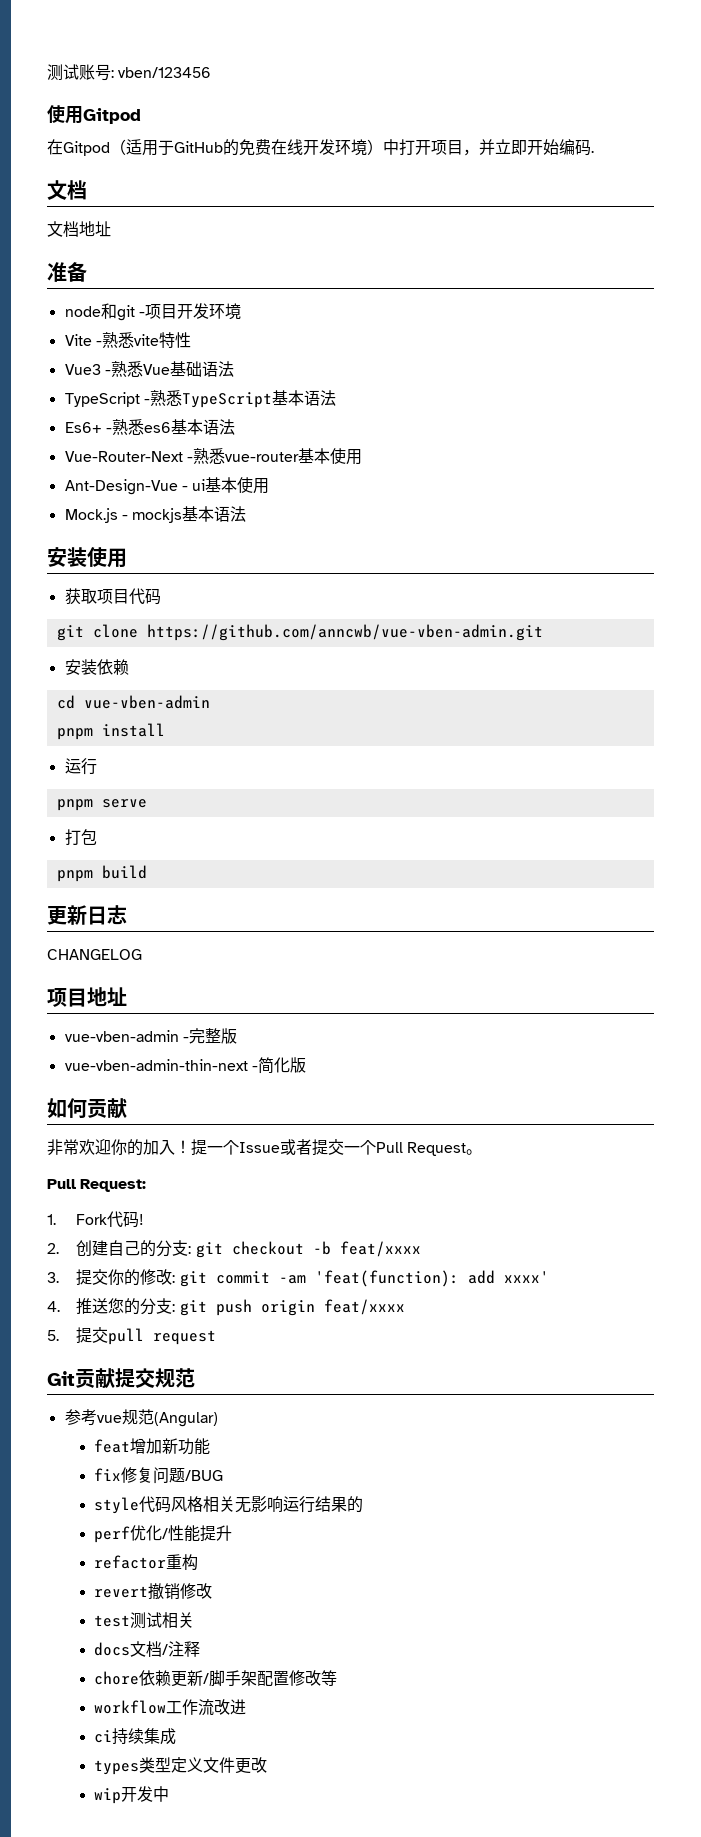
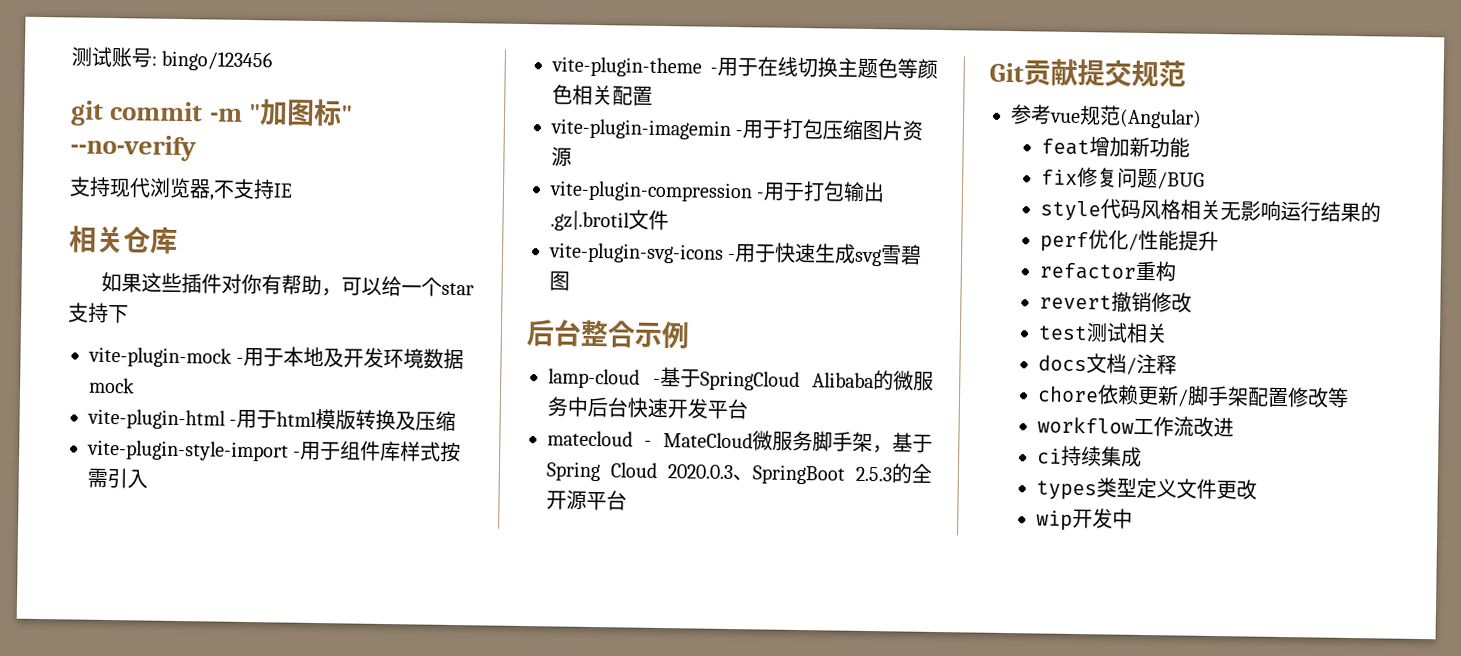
[118,67,212,78] [47,105,141,124] [47,139,594,156] [47,180,87,200] [47,221,111,237] [47,262,87,282] [64,303,241,321] [64,332,191,348] [64,361,234,377] [64,390,336,408] [64,419,235,435] [64,448,362,465] [64,477,270,495] [64,506,247,523] [47,547,127,568] [64,588,161,605] [56,624,543,641] [64,659,129,675] [56,695,210,709] [56,723,165,740] [64,758,97,775] [56,799,147,811] [64,829,97,845] [56,865,147,882] [47,905,127,925] [47,949,142,960] [47,987,127,1007] [64,1028,237,1044] [64,1057,306,1074] [47,1098,127,1119] [47,1139,483,1156] [47,1179,147,1192] [47,1211,145,1228] [47,1240,421,1258] [47,1269,549,1287] [47,1298,405,1316] [47,1327,217,1345] vben/123456 // 使用Gitpod // 在Gitpod（适用于GitHub的免费在线开发环境）中打开项目，并立即开始编码. // 文档 // 文档地址 // 准备 // node和git -项目开发环境 // Vite -熟悉vite特性 // Vue3 -熟悉Vue基础语法 // TypeScript -熟悉TypeScript基本语法 // Es6+ -熟悉es6基本语法 // Vue-Router-Next -熟悉vue-router基本使用 // Ant-Design-Vue - ui基本使用 // Mock.js - mockjs基本语法 // 安装使用 // 获取项目代码 // git clone https://github.com/anncwb/vue-vben-admin.git // 安装依赖 // cd vue-vben-admin // pnpm install // 运行 // pnpm serve // 打包 // pnpm build // 更新日志 // CHANGELOG // 项目地址 // vue-vben-admin -完整版 // vue-vben-admin-thin-next -简化版 // 如何贡献 // 非常欢迎你的加入！提一个Issue或者提交一个Pull Request。 // Pull Request: // 1. Fork代码! // 2.创建自己的分支: git checkout -b feat/xxxx // 3.提交你的修改: git commit -am 'feat(function): add xxxx' // 4.推送您的分支: git push origin feat/xxxx // 5.提交pull request -> [161,50,273,72] [70,98,353,127] [70,134,197,162] [69,176,293,201] [69,225,178,254] [101,271,475,297] [68,302,129,324] [88,346,465,370] [88,377,135,394] [87,408,457,432] [87,439,462,463] [87,467,148,489] [551,56,938,79] [552,84,653,106] [550,118,925,141] [551,146,572,167] [549,180,886,203] [550,209,669,232] [548,242,923,267] [549,271,570,291] [526,319,690,349] [548,366,934,392] [547,396,748,420] [547,430,933,454] [546,461,933,485] [546,489,627,511] bingo/123456 // git commit -m "加图标" --no-verify // 支持现代浏览器,不支持IE // 相关仓库 // 如果这些插件对你有帮助，可以给一个star支持下 // vite-plugin-mock -用于本地及开发环境数据mock // vite-plugin-html -用于html模版转换及压缩 // vite-plugin-style-import -用于组件库样式按需引入 // vite-plugin-theme -用于在线切换主题色等颜色相关配置 // vite-plugin-imagemin -用于打包压缩图片资源 // vite-plugin-compression -用于打包输出.gz|.brotil文件 // vite-plugin-svg-icons -用于快速生成svg雪碧图 // 后台整合示例 // lamp-cloud -基于SpringCloud Alibaba的微服务中后台快速开发平台 // matecloud - MateCloud微服务脚手架，基于Spring Cloud 2020.0.3、SpringBoot 2.5.3的全开源平台

